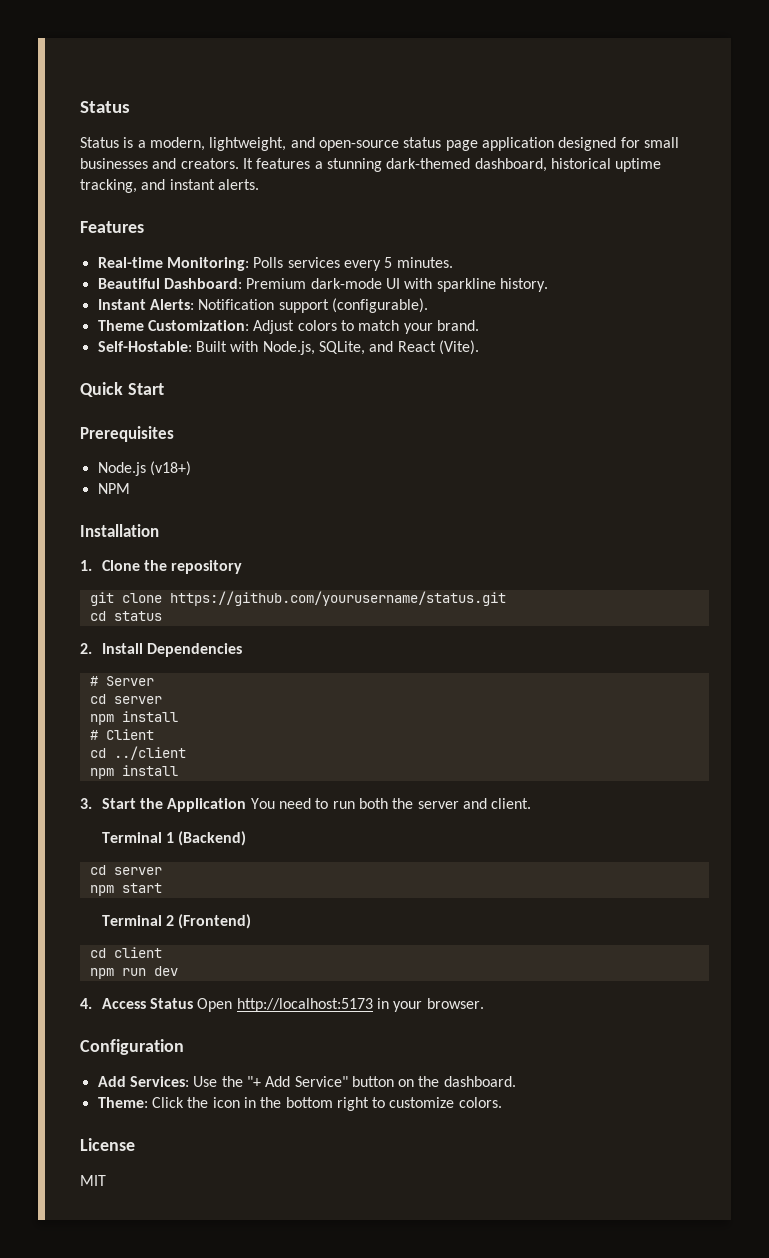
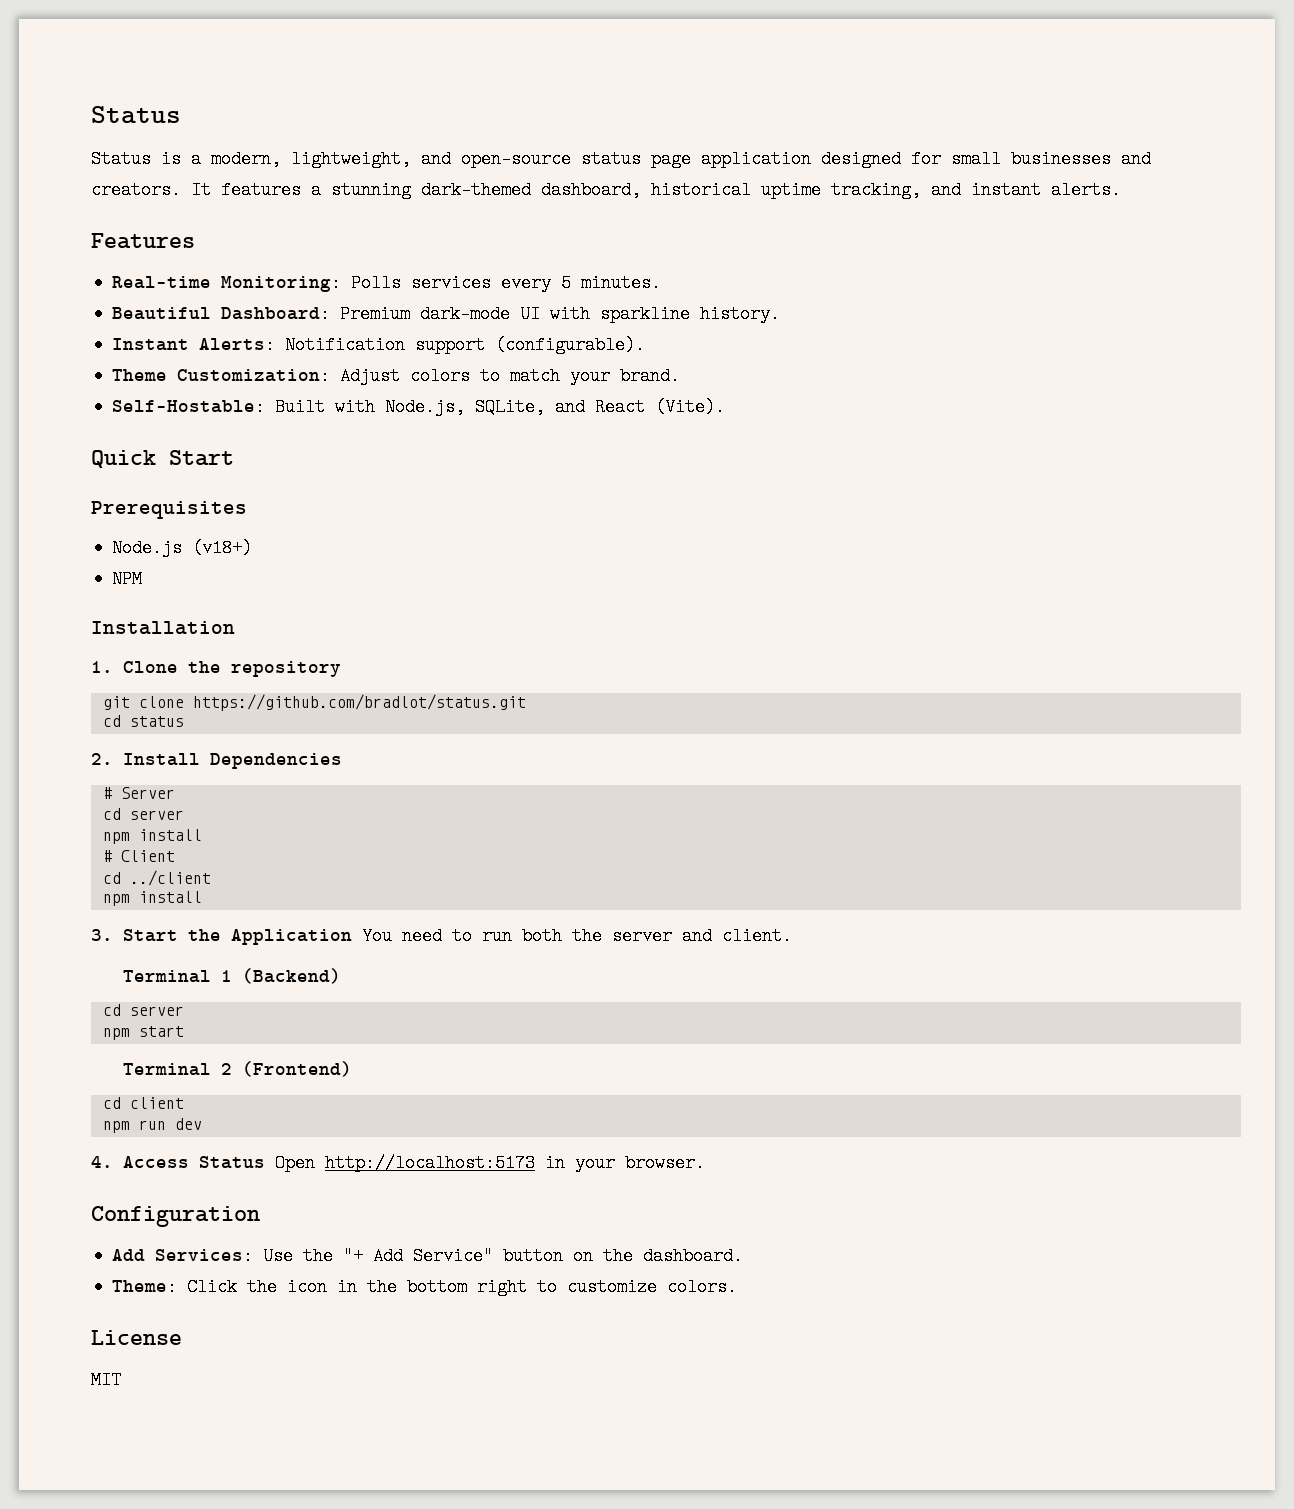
[169,591,506,606] https://github.com/yourusername/status.git -> [192,694,526,711] https://github.com/bradlot/status.git

